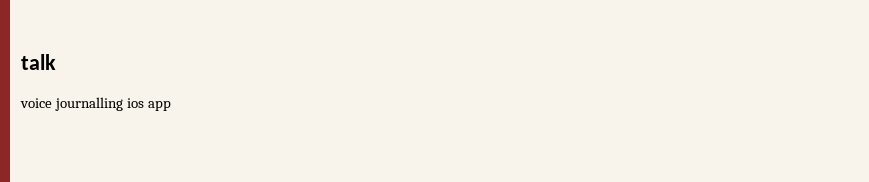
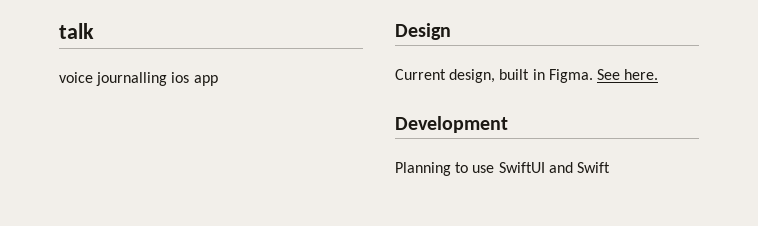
(171, 106) none -> [395,23,451,40] [395,69,659,83] [395,116,508,133] [395,162,610,176] // Design // Current design, built in Figma. See here. // Development // Planning to use SwiftUI and Swift

